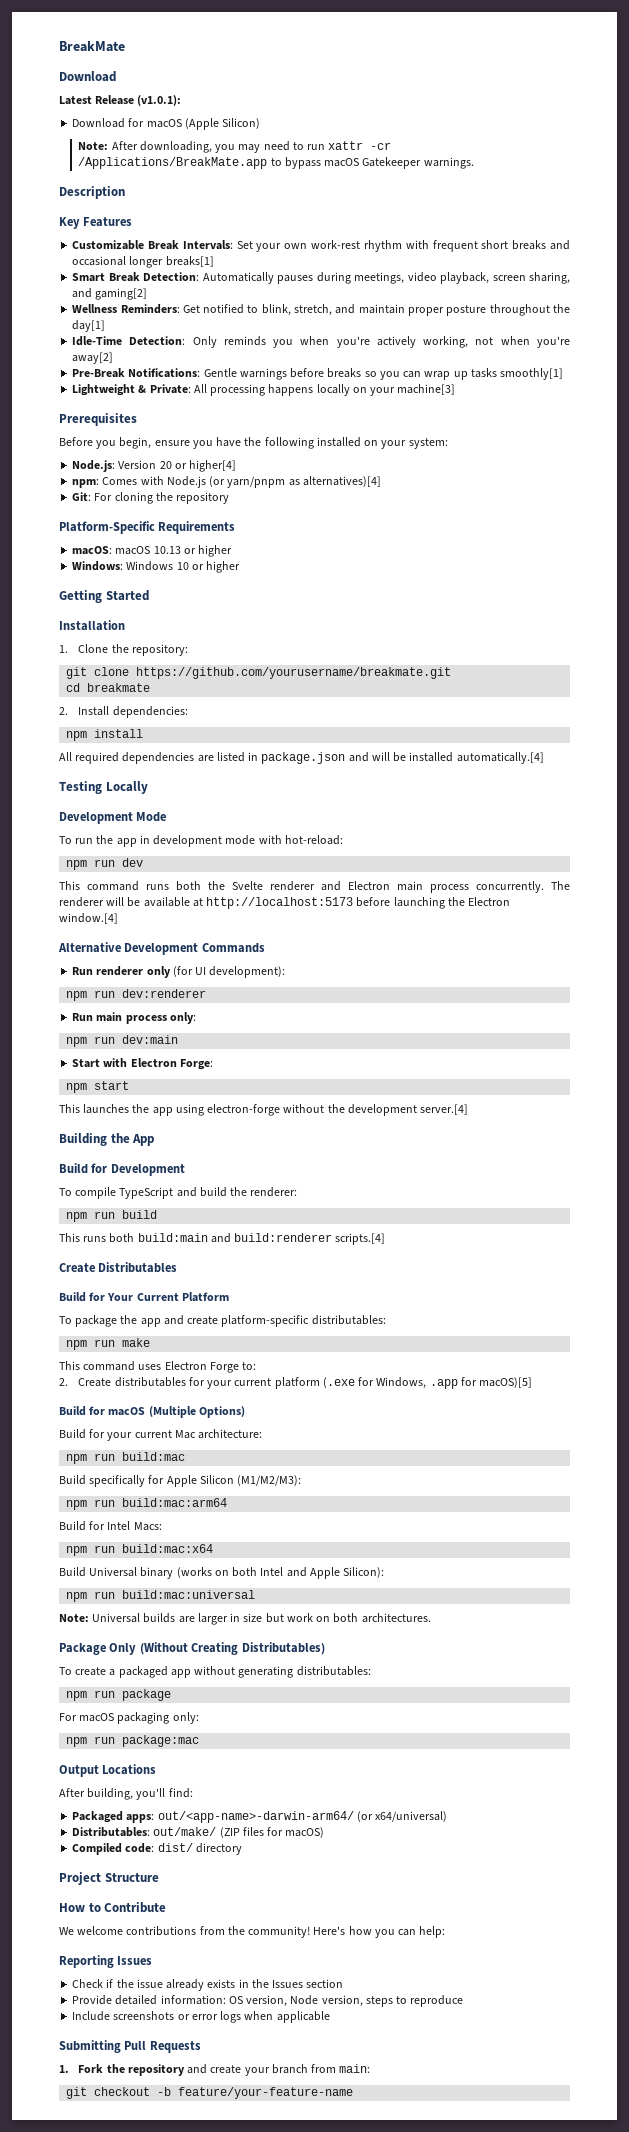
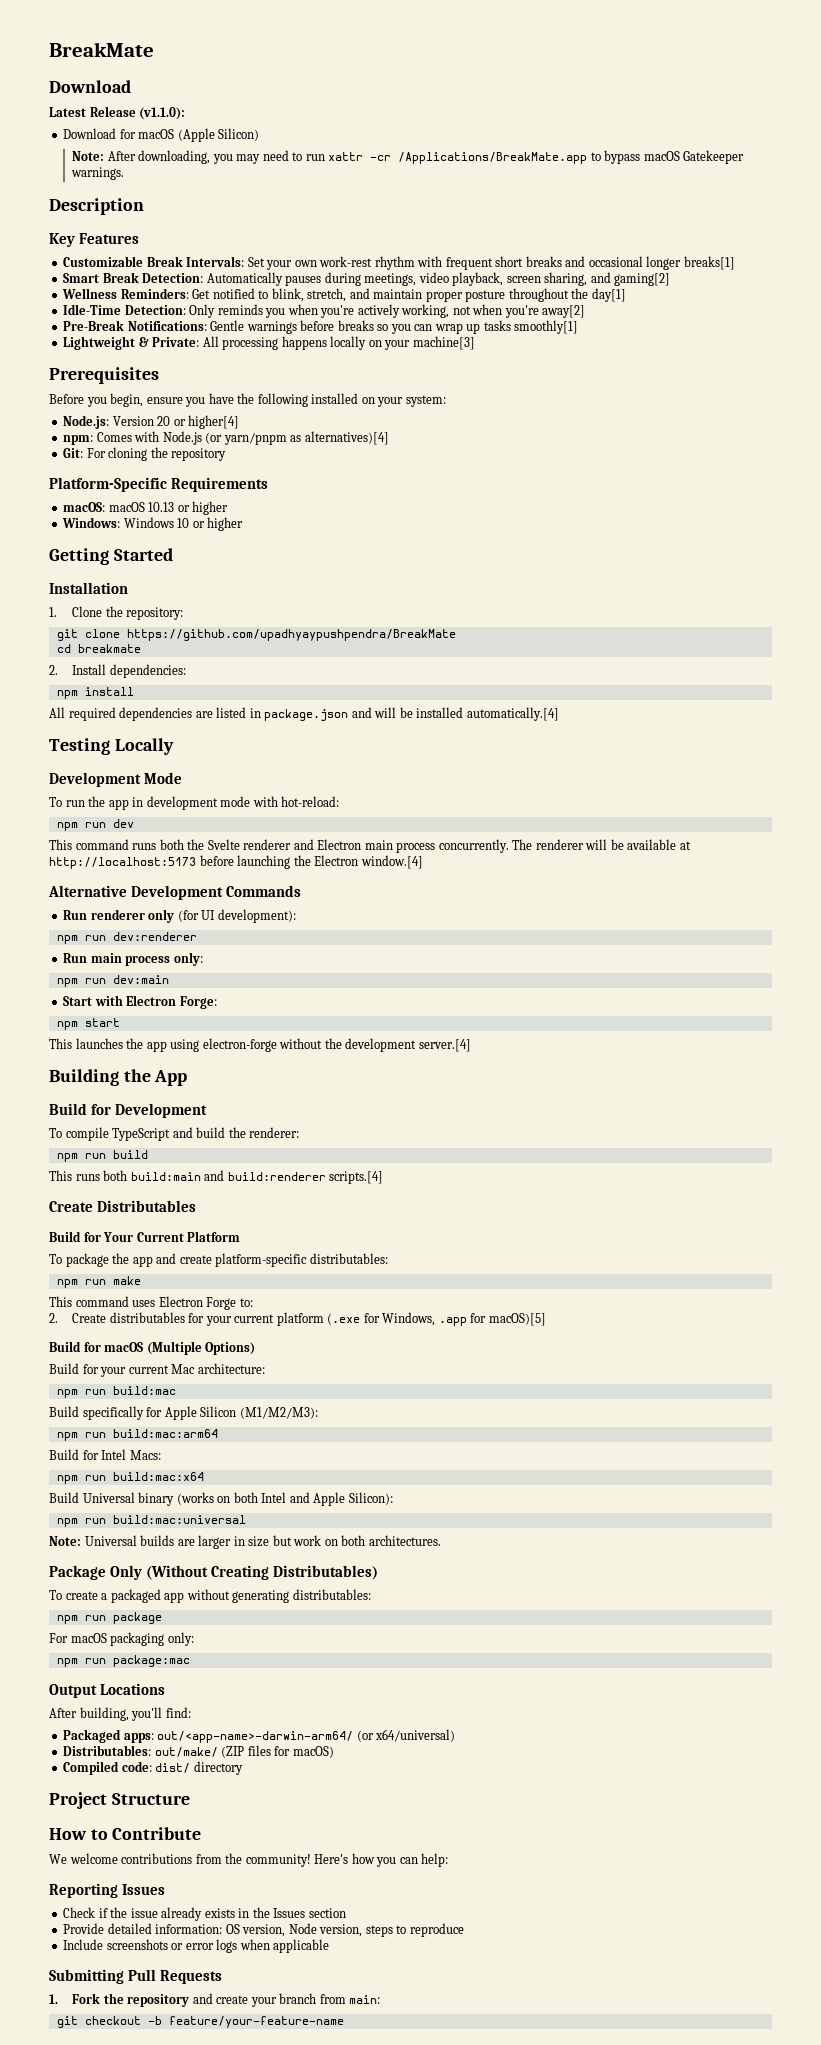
[137,95,182,106] (v1.0.1): -> [139,107,186,120] (v1.1.0):
[136,667,452,679] https://github.com/yourusername/breakmate.git -> [126,629,456,641] https://github.com/upadhyaypushpendra/BreakMate

